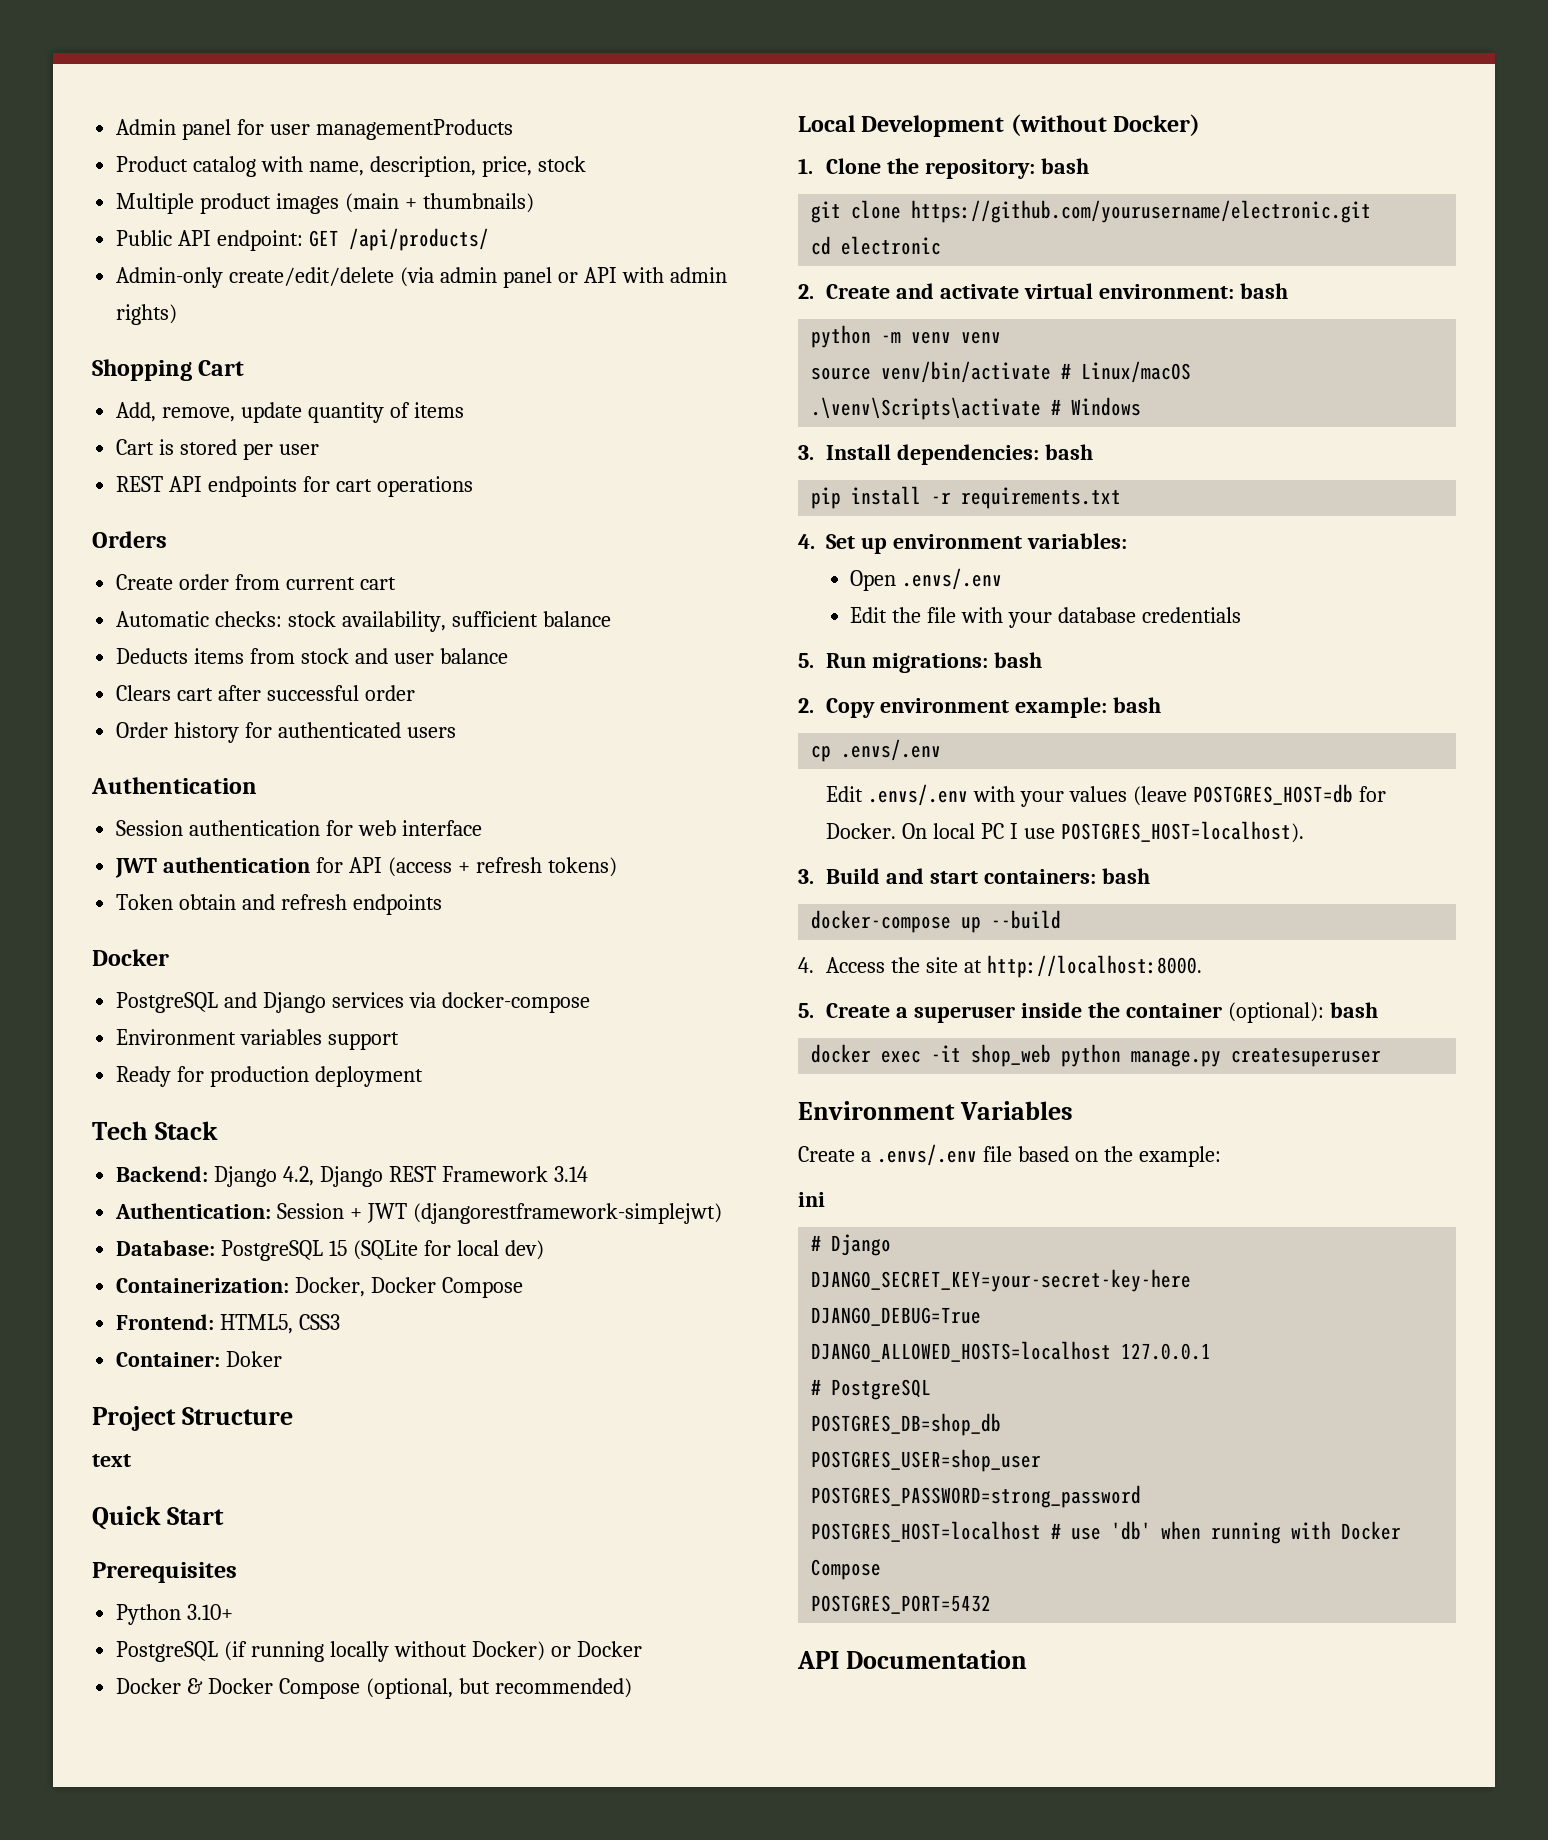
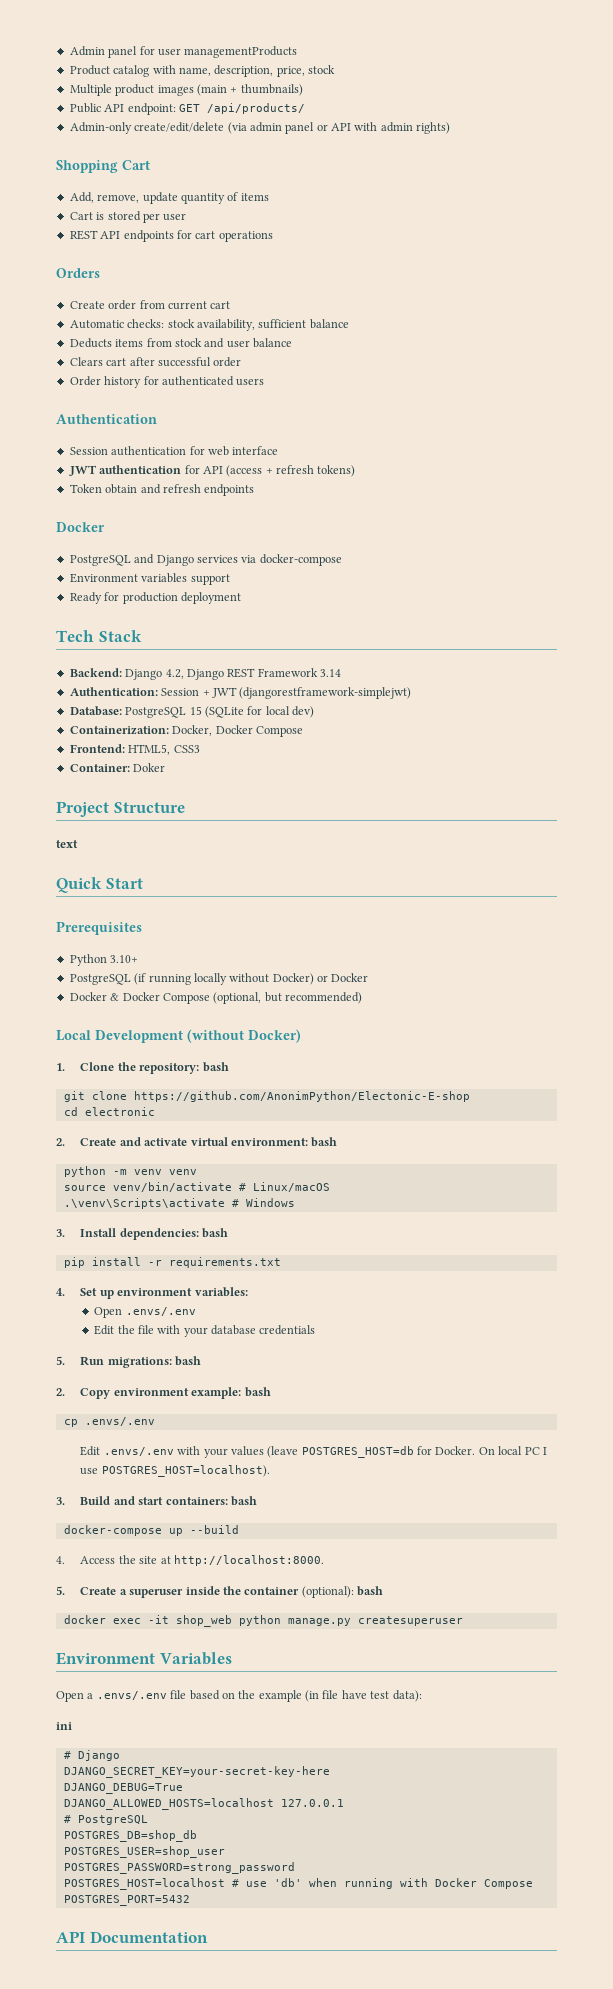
[911,200,1372,223] https://github.com/yourusername/electronic.git -> [133,1091,470,1102] https://github.com/AnonimPython/Electonic-E-shop
[798,1146,855,1162] Create -> [56,1691,84,1702] Open
[1138,1146,1221,1167] example: -> [258,1690,422,1702] example (in file have test data):

